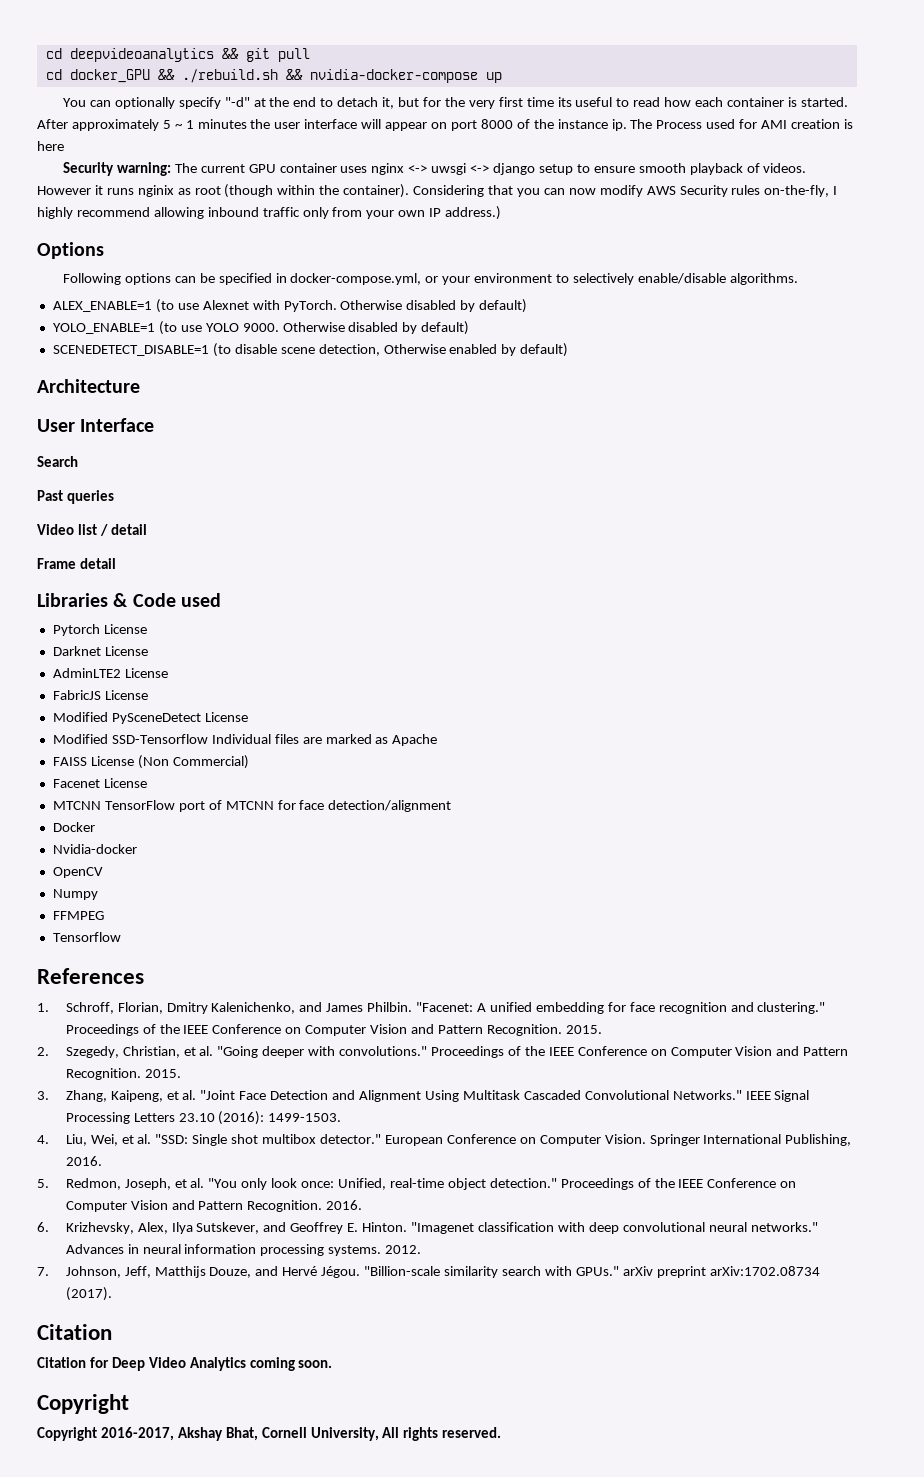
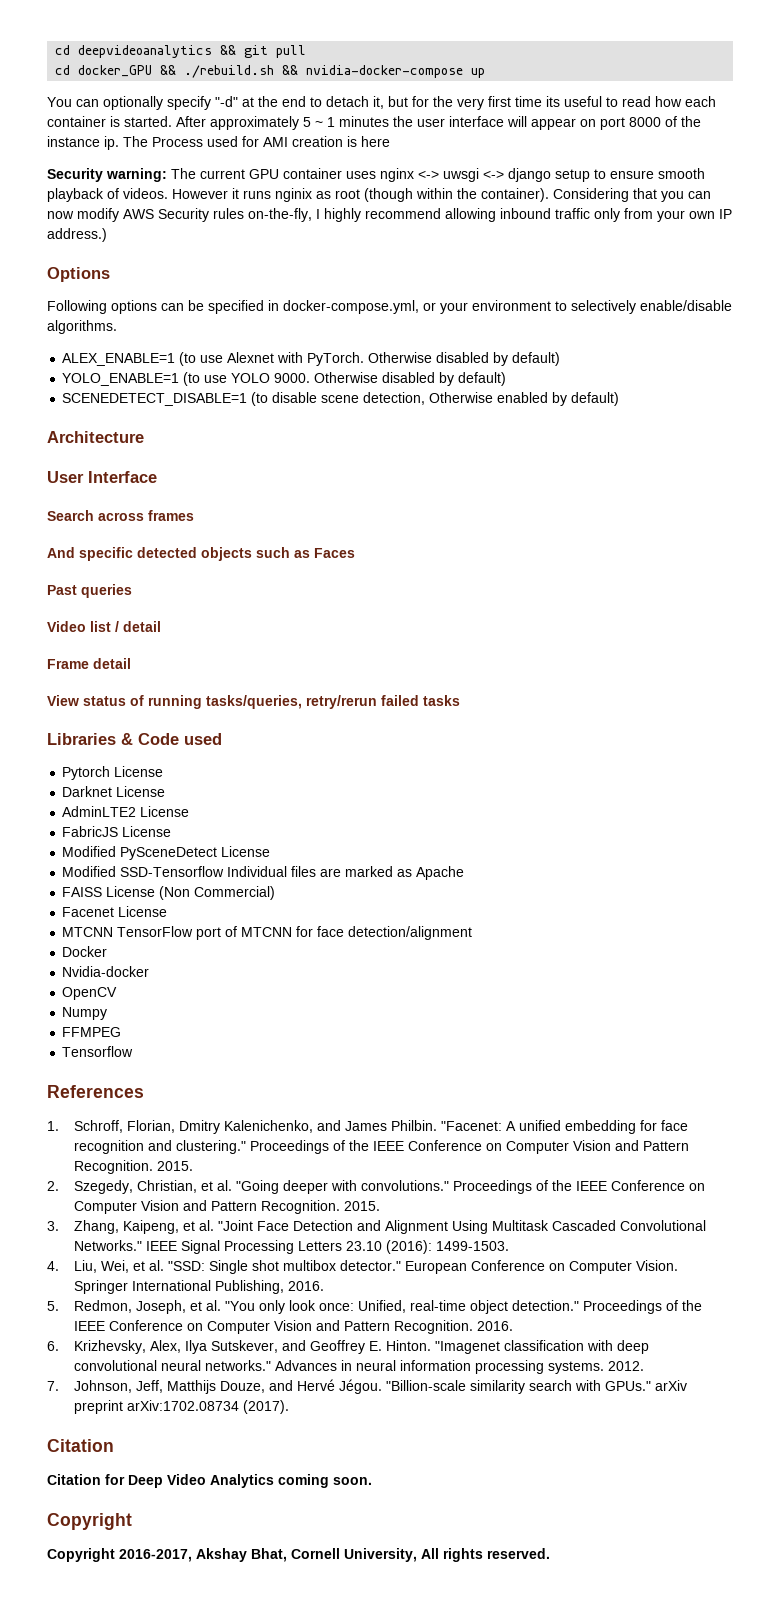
(78, 461) none -> [98,510,194,521] [47,547,355,561] across frames // And specific detected objects such as Faces
(116, 563) none -> [47,695,460,709] // View status of running tasks/queries, retry/rerun failed tasks

